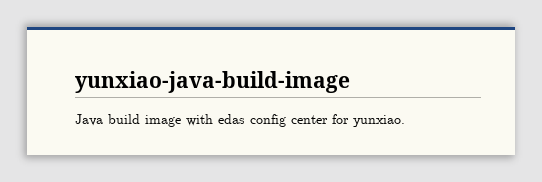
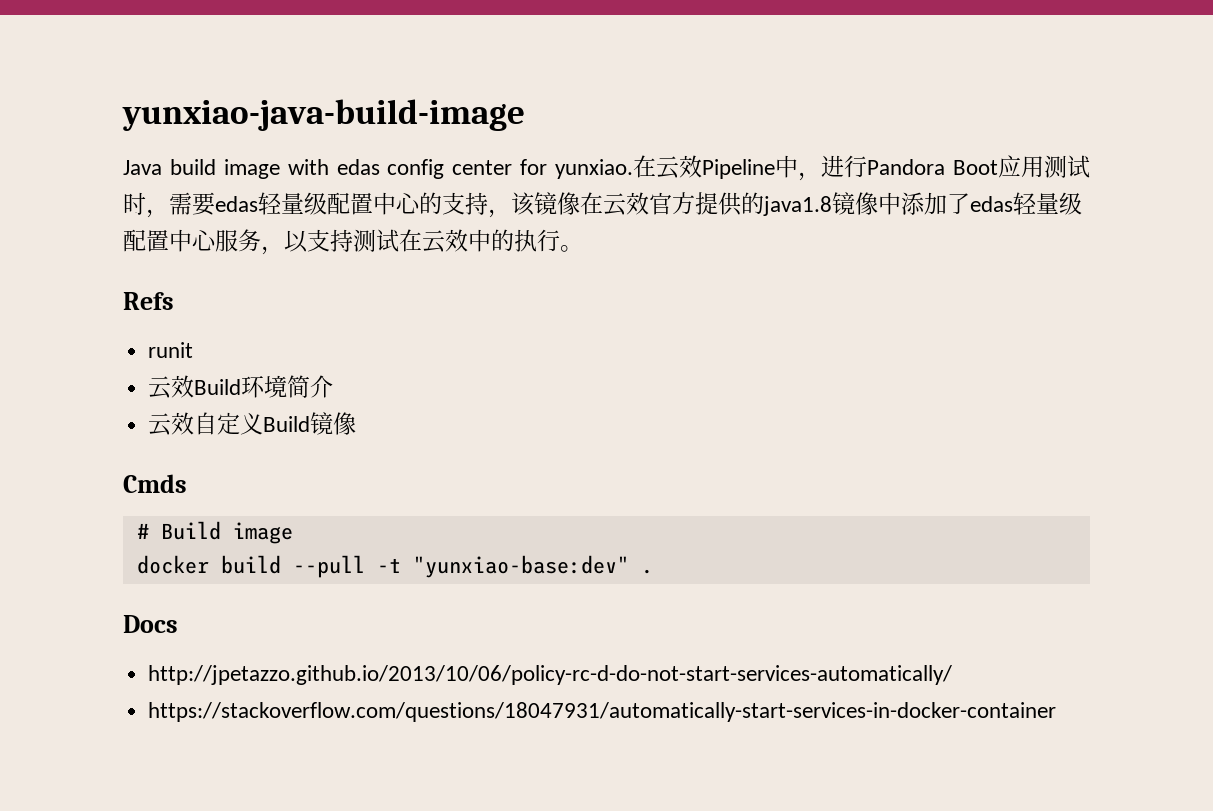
(405, 121) none -> [633,155,1090,181] [123,192,1082,218] [123,229,583,255] [123,292,174,310] [148,342,194,358] [148,375,334,399] [148,412,357,436] [123,474,187,493] [136,521,293,544] [136,555,653,578] [123,615,178,633] [148,665,953,685] [148,702,1057,722] 在云效Pipeline中，进行Pandora Boot应用测试时，需要edas轻量级配置中心的支持，该镜像在云效官方提供的java1.8镜像中添加了edas轻量级配置中心服务，以支持测试在云效中的执行。 // Refs // runit // 云效Build环境简介 // 云效自定义Build镜像 // Cmds // # Build image // docker build --pull -t "yunxiao-base:dev" . // Docs // http://jpetazzo.github.io/2013/10/06/policy-rc-d-do-not-start-services-automatically/ // https://stackoverflow.com/questions/18047931/automatically-start-services-in-docker-container

